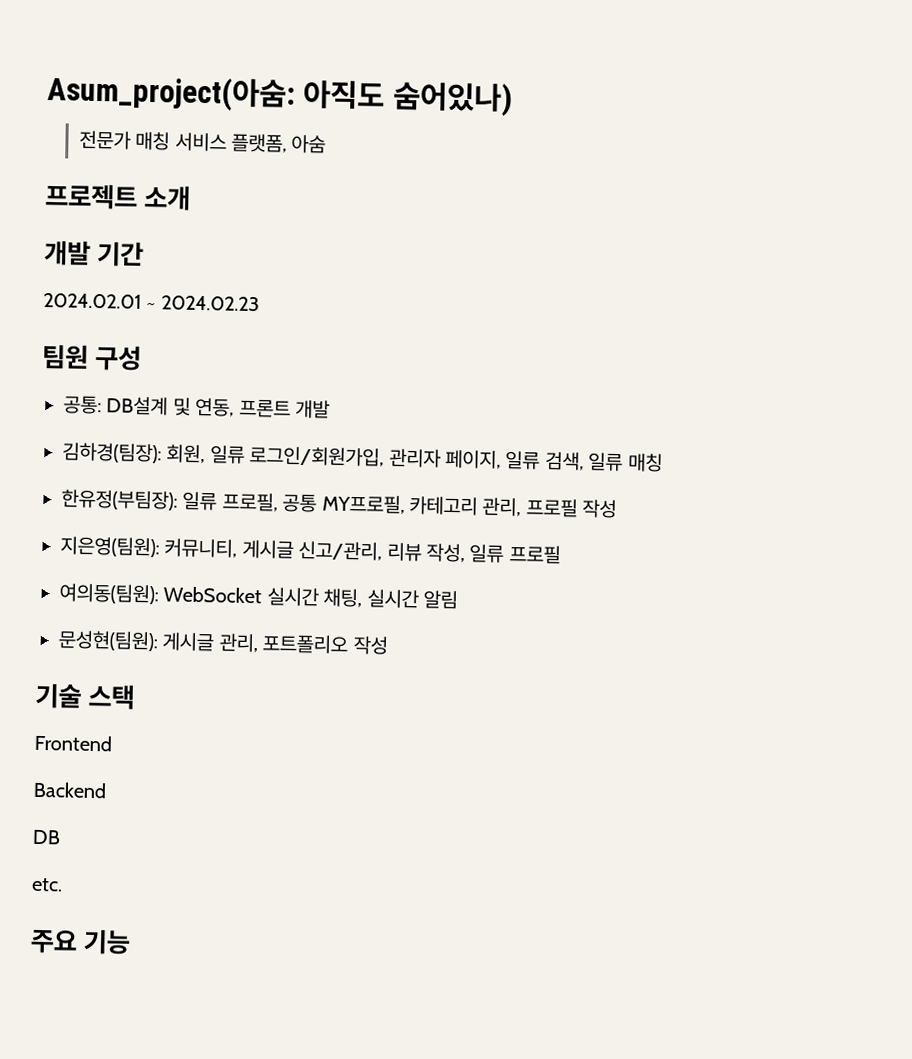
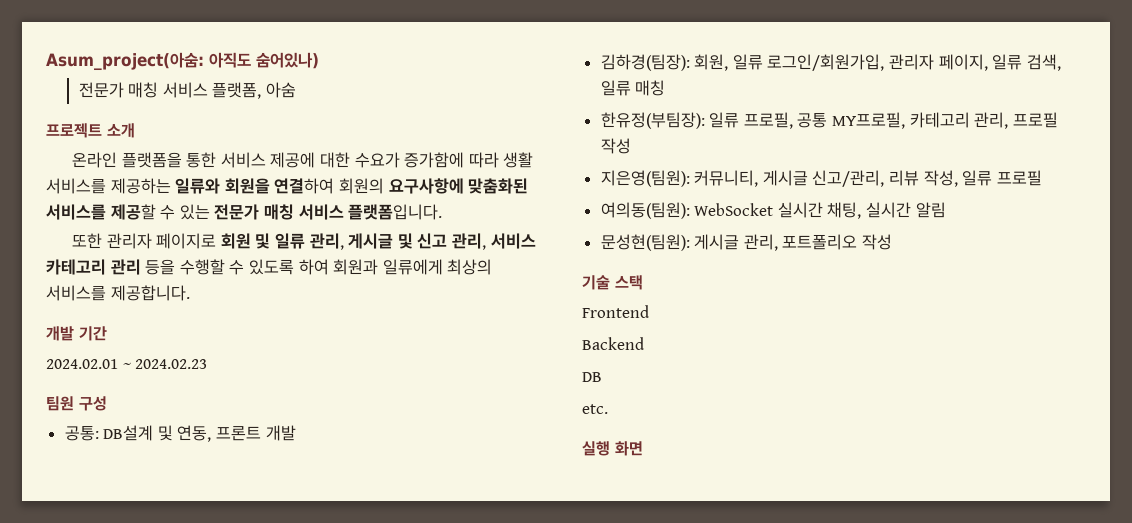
(192, 197) none -> [72,152,534,168] [46,178,529,194] [46,204,443,220] [72,233,536,250] [46,259,493,275] [46,285,190,301] // 온라인 플랫폼을 통한 서비스 제공에 대한 수요가 증가함에 따라 생활 서비스를 제공하는 일류와 회원을 연결하여 회원의 요구사항에 맞춤화된 서비스를 제공할 수 있는 전문가 매칭 서비스 플랫폼입니다. // 또한 관리자 페이지로 회원 및 일류 관리, 게시글 및 신고 관리, 서비스 카테고리 관리 등을 수행할 수 있도록 하여 회원과 일류에게 최상의 서비스를 제공합니다.
[30,928,132,955] 주요 기능 -> [582,441,643,456] 실행 화면

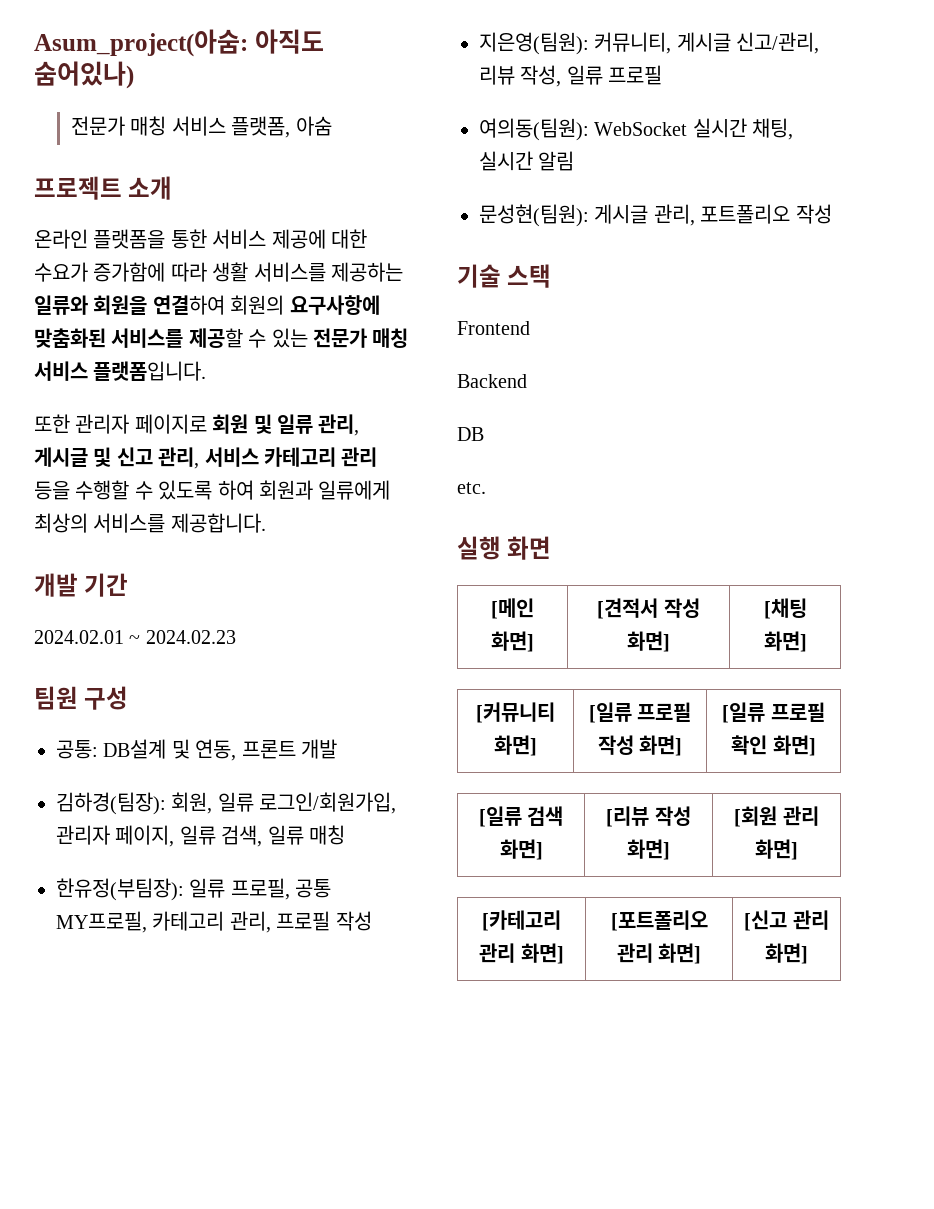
(643, 448) none -> [491,598,534,619] [491,631,534,652] [597,598,700,619] [627,631,670,652] [763,598,807,619] [763,631,807,652] [476,702,555,723] [494,735,537,756] [588,702,692,723] [597,735,683,756] [722,702,825,723] [731,735,816,756] [478,806,564,827] [499,839,543,860] [606,806,691,827] [627,839,670,860] [734,806,819,827] [755,839,798,860] [482,910,561,931] [479,943,564,964] [610,910,708,931] [616,943,702,964] [744,910,829,931] [765,943,808,964] // [메인 화면] | [견적서 작성 화면] | [채팅 화면] // [커뮤니티 화면] | [일류 프로필 작성 화면] | [일류 프로필 확인 화면] // [일류 검색 화면] | [리뷰 작성 화면] | [회원 관리 화면] // [카테고리 관리 화면] | [포트폴리오 관리 화면] | [신고 관리 화면]

